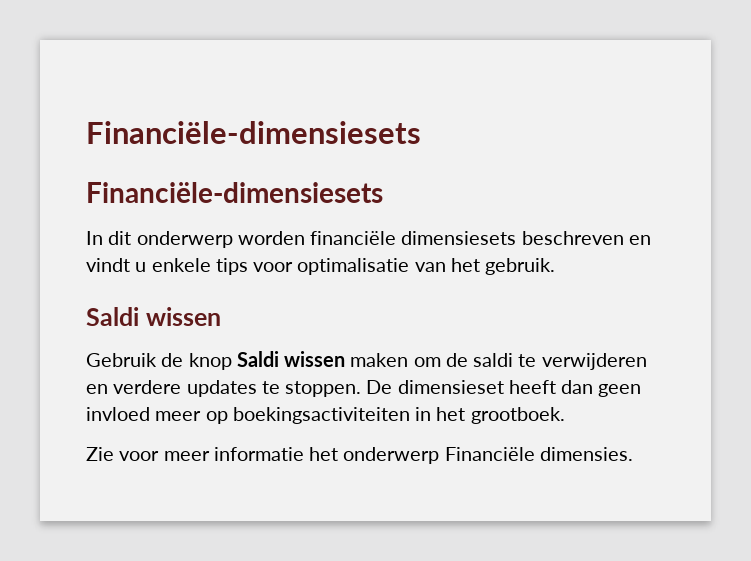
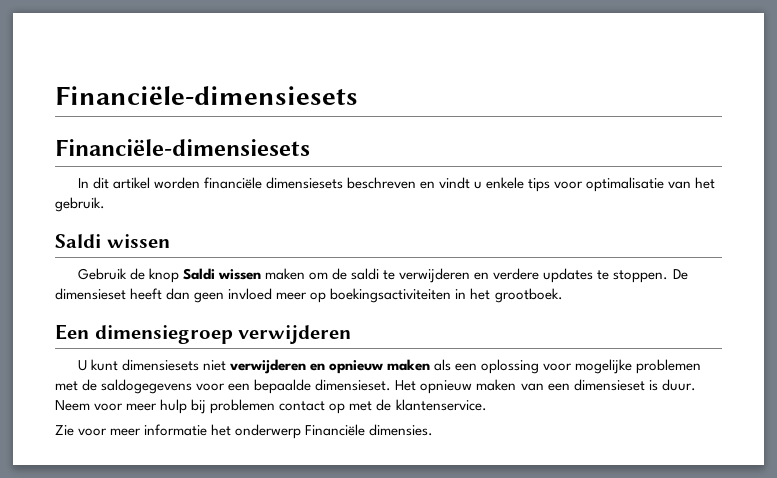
[136,231,233,248] onderwerp -> [112,177,150,189] artikel
(565, 415) none -> [55,324,352,344] [77,359,702,374] [55,379,696,394] [55,399,487,414] // Een dimensiegroep verwijderen // U kunt dimensiesets niet verwijderen en opnieuw maken als een oplossing voor mogelijke problemen met de saldogegevens voor een bepaalde dimensieset. Het opnieuw maken van een dimensieset is duur. Neem voor meer hulp bij problemen contact op met de klantenservice.

